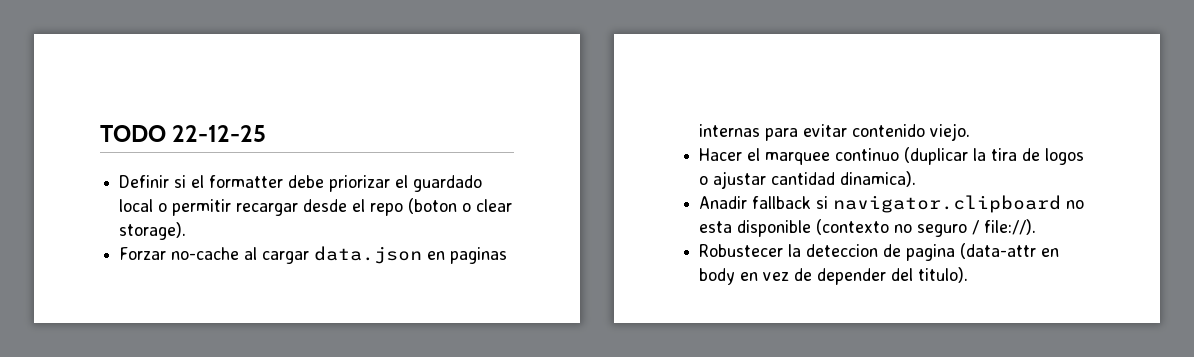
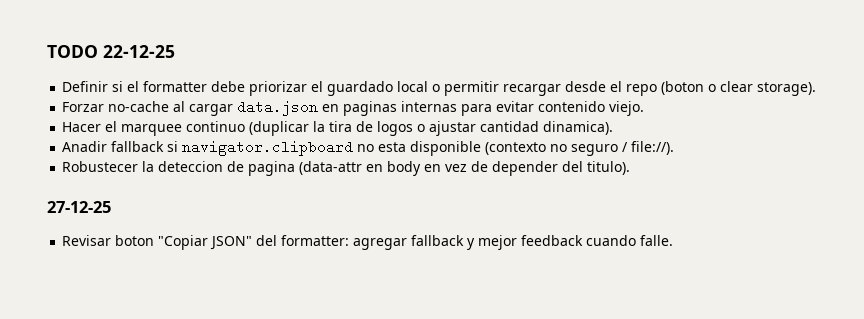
(969, 275) none -> [47,201,111,213] [62,235,674,250] // 27-12-25 // Revisar boton "Copiar JSON" del formatter: agregar fallback y mejor feedback cuando falle.

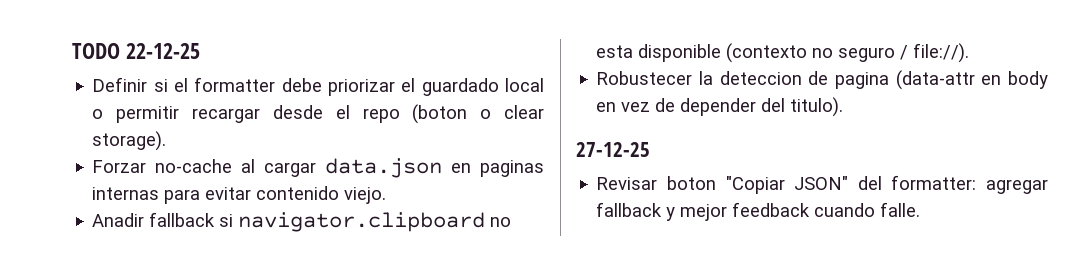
[62,121,614,136] // Hacer el marquee continuo (duplicar la tira de logos o ajustar cantidad dinamica). -> (387, 195) none

